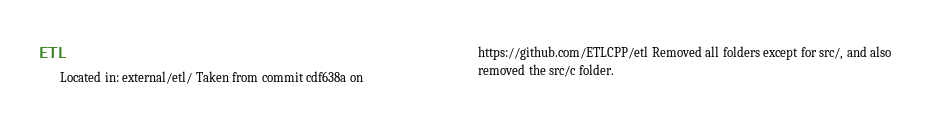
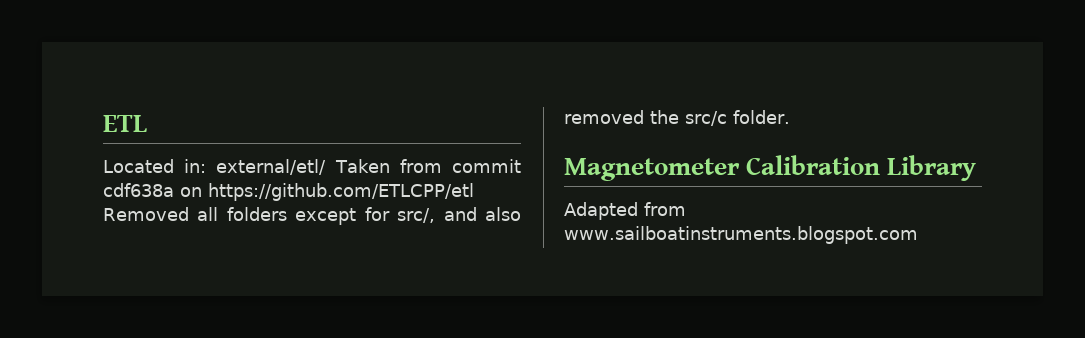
(614, 69) none -> [564,155,977,181] [564,202,686,220] [564,226,918,244] // Magnetometer Calibration Library // Adapted from www.sailboatinstruments.blogspot.com

